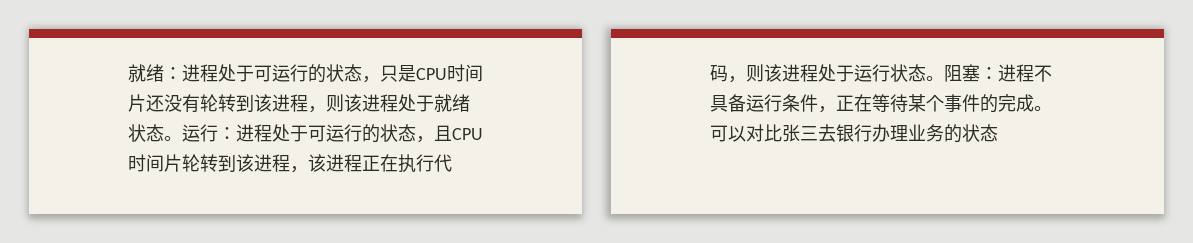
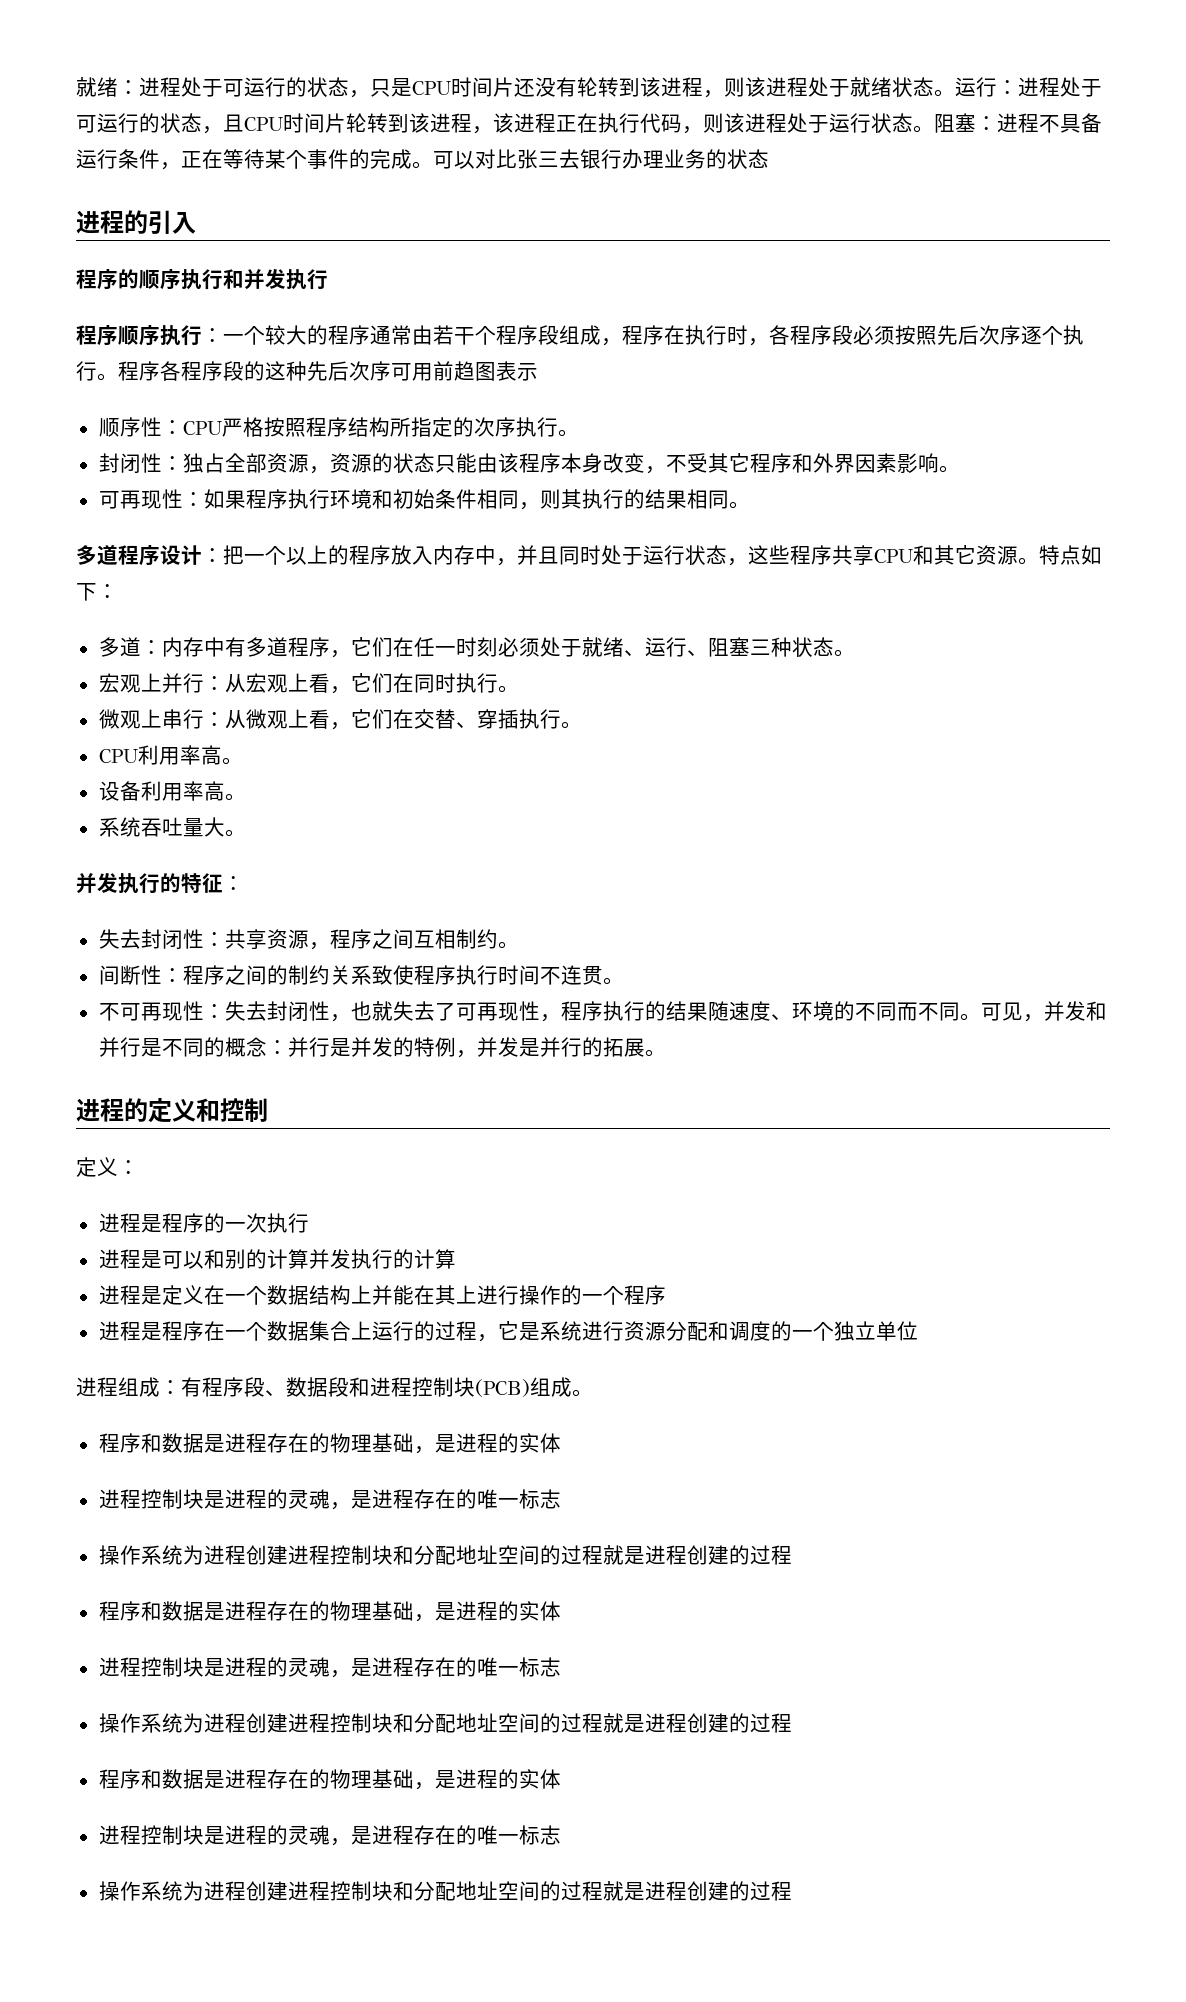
(998, 133) none -> [76,210,196,234] [76,269,328,290] [76,325,1084,346] [76,361,538,381] [98,417,579,437] [98,453,960,474] [98,489,750,510] [76,545,1102,566] [76,583,118,601] [98,637,855,658] [98,673,519,694] [98,709,582,730] [98,745,243,765] [98,781,246,801] [98,817,246,837] [76,873,244,894] [98,929,519,950] [98,965,624,985] [98,1001,1107,1022] [98,1037,666,1058] [76,1098,268,1123] [76,1157,139,1177] [98,1213,309,1233] [98,1249,456,1269] [98,1285,666,1305] [98,1321,918,1342] [76,1377,593,1397] [98,1433,561,1454] [98,1489,561,1510] [98,1545,792,1565] [98,1601,561,1622] [98,1657,561,1678] [98,1713,792,1733] [98,1769,561,1790] [98,1825,561,1846] [98,1881,792,1901] // 进程的引入 // 程序的顺序执行和并发执行 // 程序顺序执行：一个较大的程序通常由若干个程序段组成，程序在执行时，各程序段必须按照先后次序逐个执行。程序各程序段的这种先后次序可用前趋图表示 // 顺序性：CPU严格按照程序结构所指定的次序执行。 // 封闭性：独占全部资源，资源的状态只能由该程序本身改变，不受其它程序和外界因素影响。 // 可再现性：如果程序执行环境和初始条件相同，则其执行的结果相同。 // 多道程序设计：把一个以上的程序放入内存中，并且同时处于运行状态，这些程序共享CPU和其它资源。特点如下： // 多道：内存中有多道程序，它们在任一时刻必须处于就绪、运行、阻塞三种状态。 // 宏观上并行：从宏观上看，它们在同时执行。 // 微观上串行：从微观上看，它们在交替、穿插执行。 // CPU利用率高。 // 设备利用率高。 // 系统吞吐量大。 // 并发执行的特征： // 失去封闭性：共享资源，程序之间互相制约。 // 间断性：程序之间的制约关系致使程序执行时间不连贯。 // 不可再现性：失去封闭性，也就失去了可再现性，程序执行的结果随速度、环境的不同而不同。可见，并发和并行是不同的概念：并行是并发的特例，并发是并行的拓展。 // 进程的定义和控制 // 定义： // 进程是程序的一次执行 // 进程是可以和别的计算并发执行的计算 // 进程是定义在一个数据结构上并能在其上进行操作的一个程序 // 进程是程序在一个数据集合上运行的过程，它是系统进行资源分配和调度的一个独立单位 // 进程组成：有程序段、数据段和进程控制块(PCB)组成。 // 程序和数据是进程存在的物理基础，是进程的实体 // 进程控制块是进程的灵魂，是进程存在的唯一标志 // 操作系统为进程创建进程控制块和分配地址空间的过程就是进程创建的过程 // 程序和数据是进程存在的物理基础，是进程的实体 // 进程控制块是进程的灵魂，是进程存在的唯一标志 // 操作系统为进程创建进程控制块和分配地址空间的过程就是进程创建的过程 // 程序和数据是进程存在的物理基础，是进程的实体 // 进程控制块是进程的灵魂，是进程存在的唯一标志 // 操作系统为进程创建进程控制块和分配地址空间的过程就是进程创建的过程

